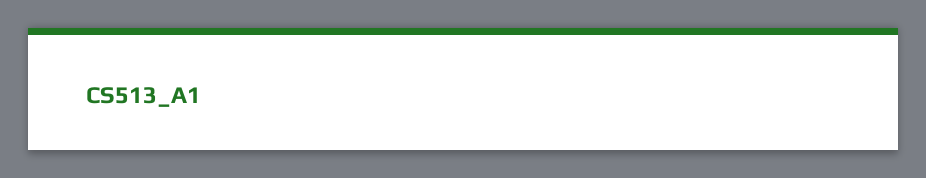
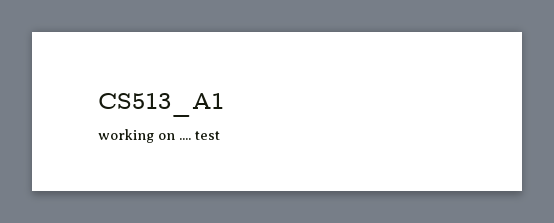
(201, 97) none -> [98,129,220,143] // working on .... test

